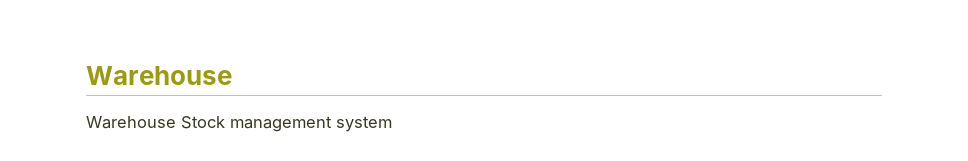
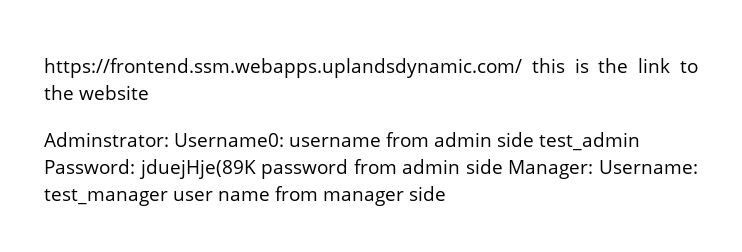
[86,66,232,85] [86,116,392,132] Warehouse // Warehouse Stock management system -> [44,58,698,78] [44,85,149,100] [44,132,640,151] [44,159,698,179] [44,186,446,206] https://frontend.ssm.webapps.uplandsdynamic.com/ this is the link to the website // Adminstrator: Username0: username from admin side test_admin Password: jduejHje(89K password from admin side Manager: Username: test_manager user name from manager side

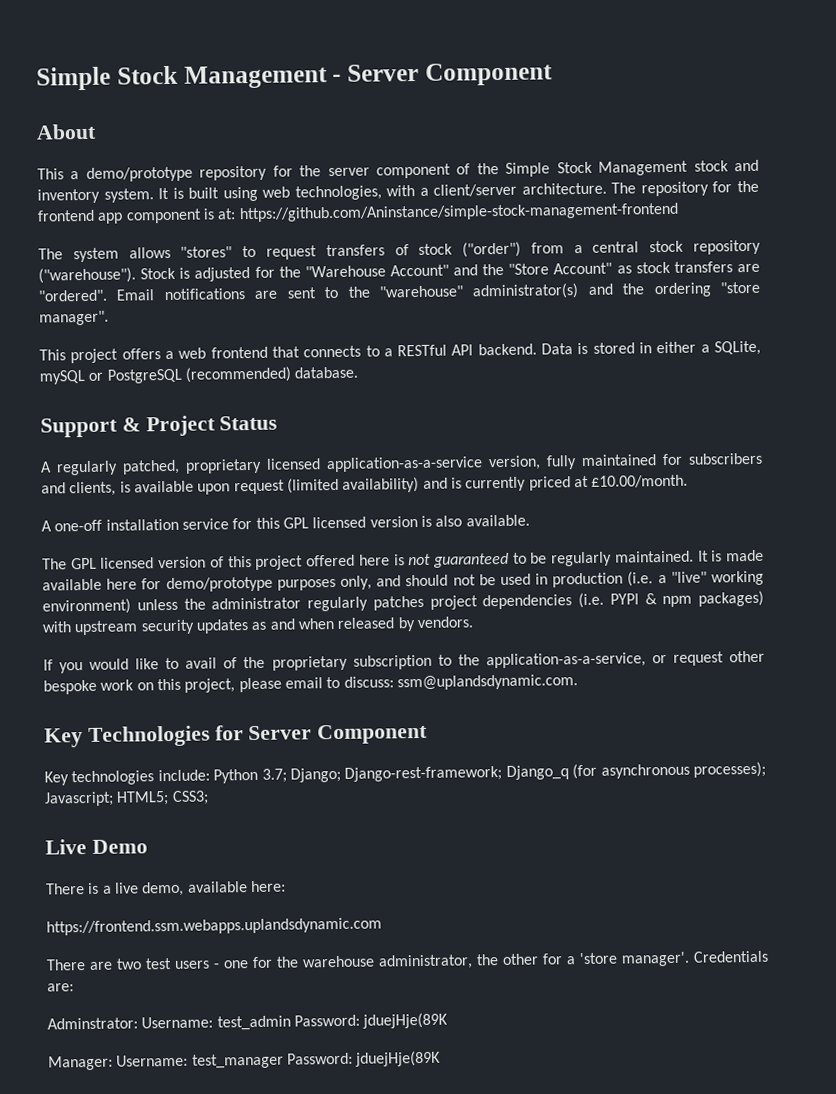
[44,58,698,78] [44,85,149,100] [44,132,640,151] [44,159,698,179] [44,186,446,206] https://frontend.ssm.webapps.uplandsdynamic.com/ this is the link to the website // Adminstrator: Username0: username from admin side test_admin Password: jduejHje(89K password from admin side Manager: Username: test_manager user name from manager side -> [36,62,553,91] [36,123,97,140] [37,159,760,182] [37,180,759,204] [37,202,679,224] [38,239,762,263] [38,261,760,284] [38,281,760,302] [39,310,109,326] [39,340,761,364] [39,366,359,385] [40,415,278,438] [40,452,763,476] [41,474,689,497] [41,514,530,532] [42,549,764,570] [42,570,764,593] [42,590,764,615] [42,616,473,636] [43,650,766,674] [43,674,578,695] [44,723,429,748] [44,761,766,786] [44,790,209,807] [45,839,148,855] [46,880,286,897] [46,917,382,936] [46,950,769,971] [47,983,74,992] [47,1012,449,1031] [48,1050,442,1071] Simple Stock Management - Server Component // About // This a demo/prototype repository for the server component of the Simple Stock Management stock and inventory system. It is built using web technologies, with a client/server architecture. The repository for the frontend app component is at: https://github.com/Aninstance/simple-stock-management-frontend // The system allows "stores" to request transfers of stock ("order") from a central stock repository ("warehouse"). Stock is adjusted for the "Warehouse Account" and the "Store Account" as stock transfers are "ordered". Email notifications are sent to the "warehouse" administrator(s) and the ordering "store manager". // This project offers a web frontend that connects to a RESTful API backend. Data is stored in either a SQLite, mySQL or PostgreSQL (recommended) database. // Support & Project Status // A regularly patched, proprietary licensed application-as-a-service version, fully maintained for subscribers and clients, is available upon request (limited availability) and is currently priced at £10.00/month. // A one-off installation service for this GPL licensed version is also available. // The GPL licensed version of this project offered here is not guaranteed to be regularly maintained. It is made available here for demo/prototype purposes only, and should not be used in production (i.e. a "live" working environment) unless the administrator regularly patches project dependencies (i.e. PYPI & npm packages) with upstream security updates as and when released by vendors. // If you would like to avail of the proprietary subscription to the application-as-a-service, or request other bespoke work on this project, please email to discuss: ssm@uplandsdynamic.com. // Key Technologies for Server Component // Key technologies include: Python 3.7; Django; Django-rest-framework; Django_q (for asynchronous processes); Javascript; HTML5; CSS3; // Live Demo // There is a live demo, available here: // https://frontend.ssm.webapps.uplandsdynamic.com // There are two test users - one for the warehouse administrator, the other for a 'store manager'. Credentials are: // Adminstrator: Username: test_admin Password: jduejHje(89K // Manager: Username: test_manager Password: jduejHje(89K

